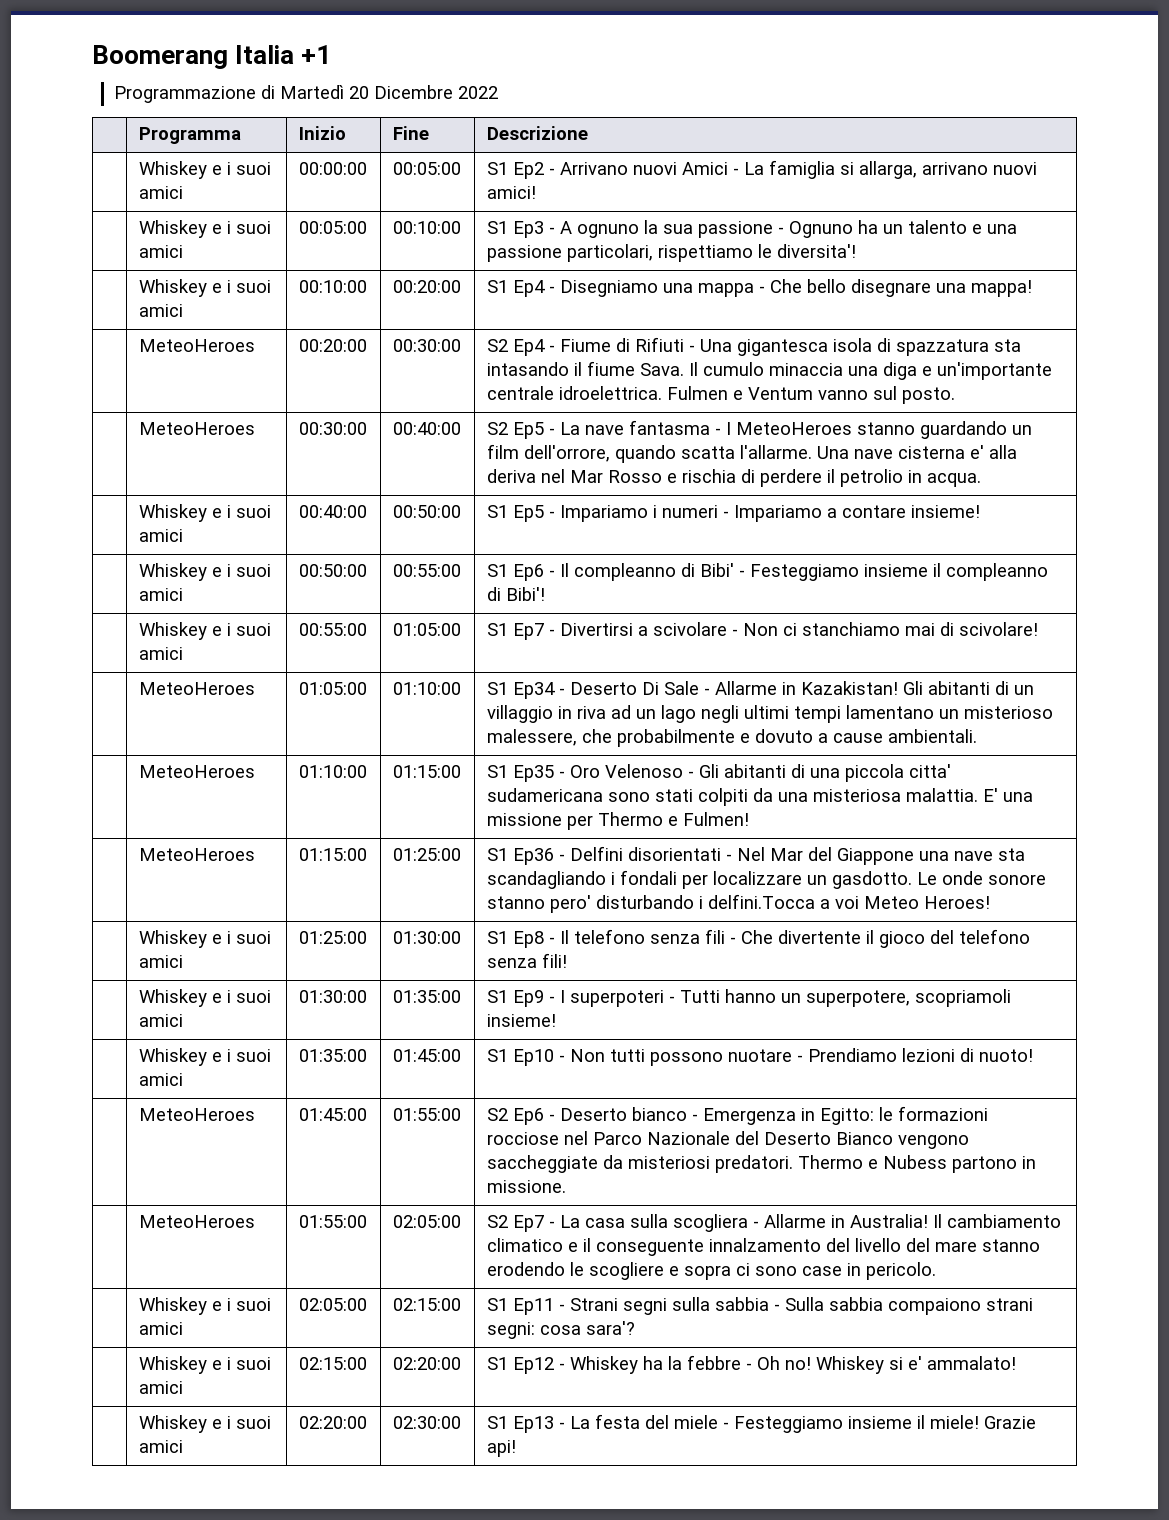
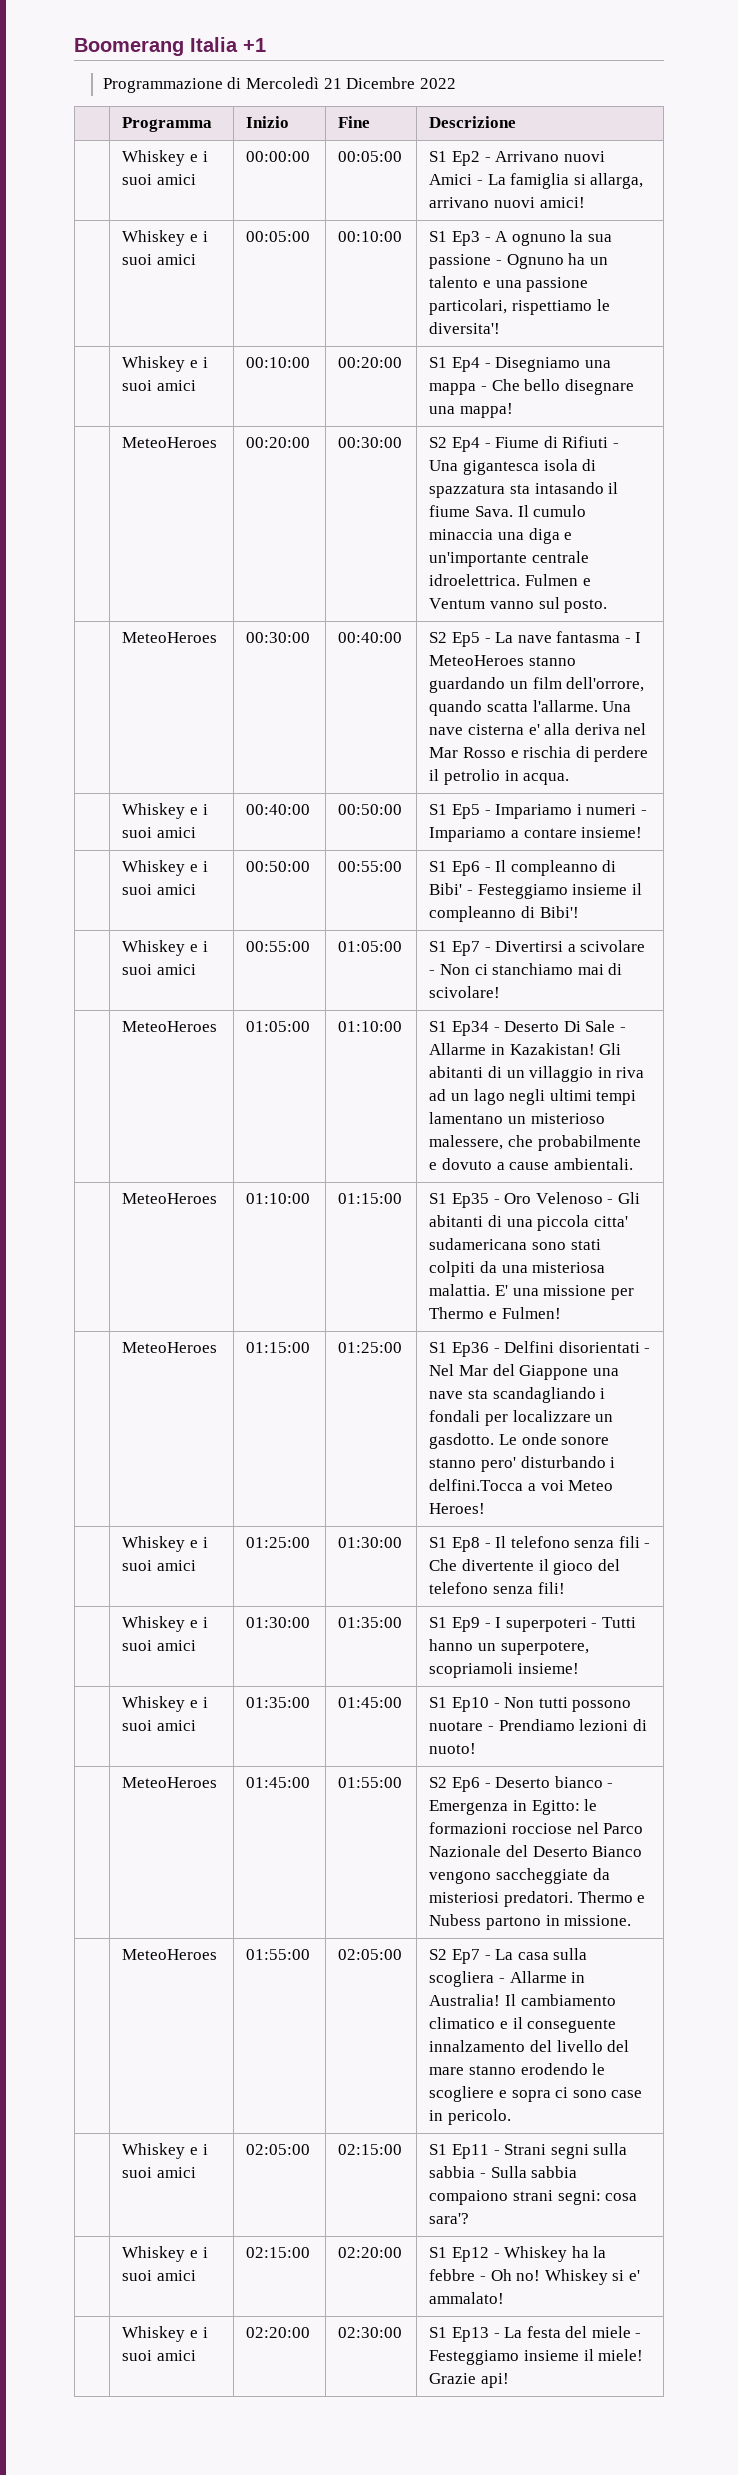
[279,85,369,99] Martedì 20 -> [246,77,342,89] Mercoledì 21

